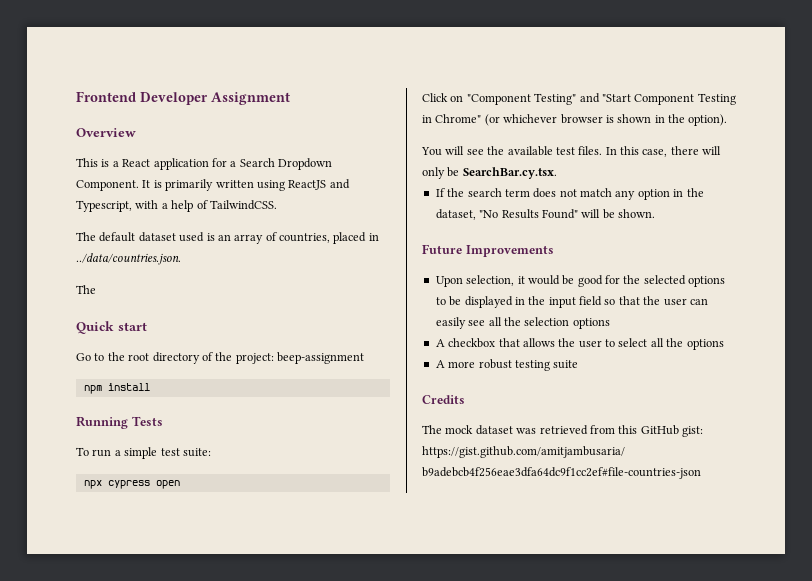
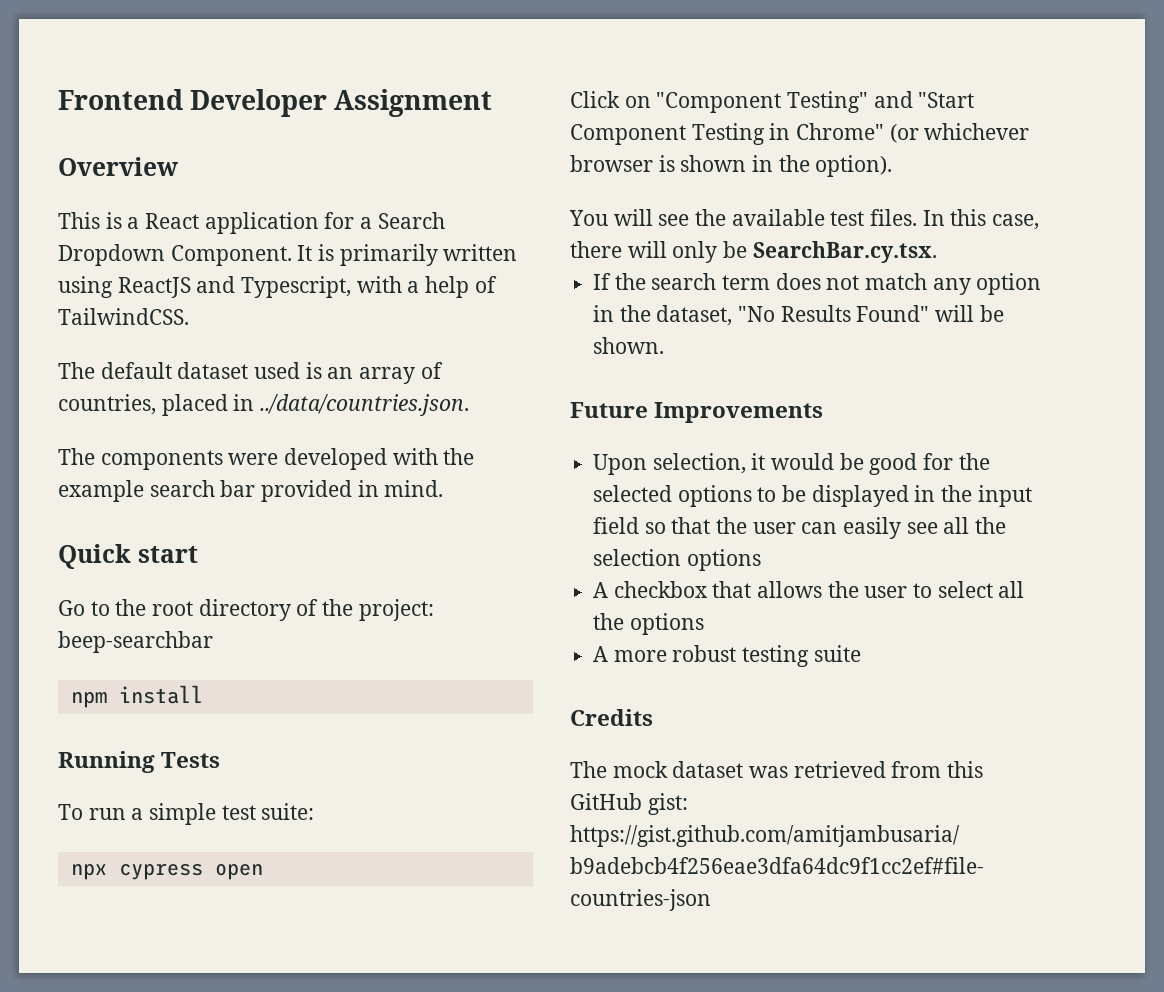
(96, 289) none -> [100,448,475,470] [58,480,444,502] components were developed with the example search bar provided in mind.
[277,352,364,364] beep-assignment -> [58,631,213,653] beep-searchbar

